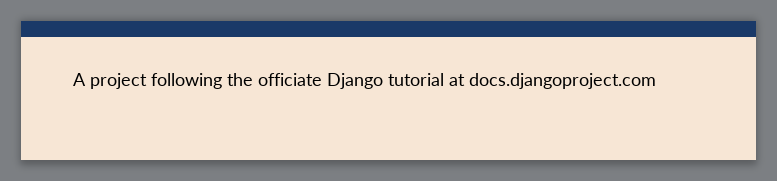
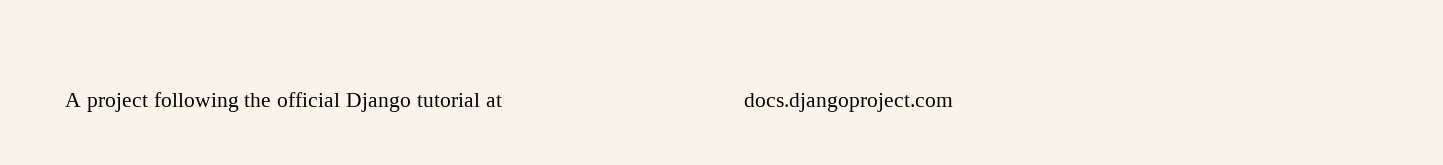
[258,73,322,86] officiate -> [277,92,341,107] official

